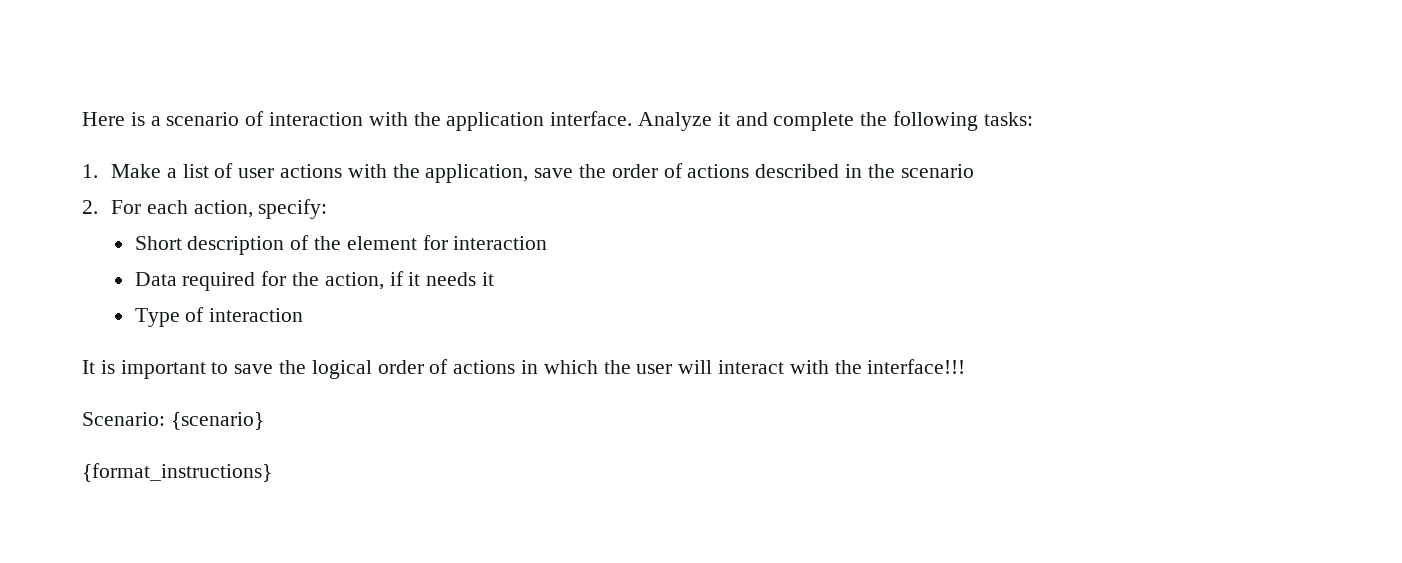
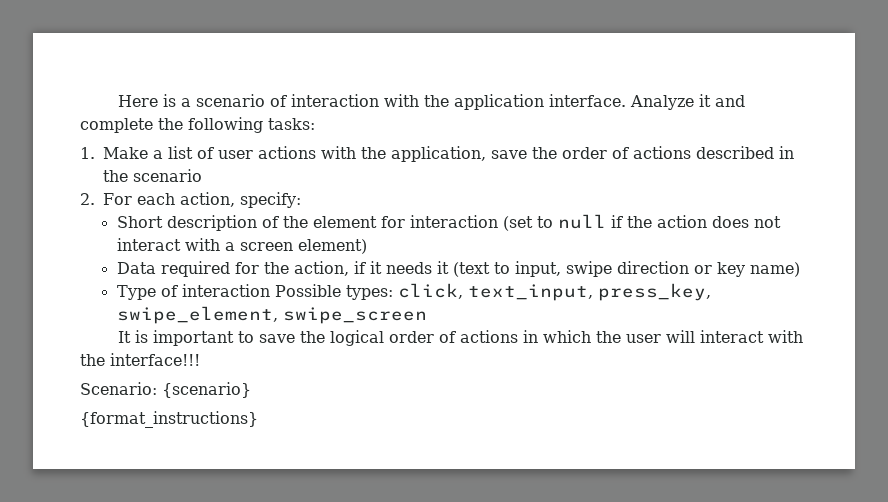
(548, 243) none -> [502,214,781,231] [116,238,367,254] (set to null if the action does not interact with a screen element)
[134,307,304,327] // Type of interaction -> [452,261,800,277] [116,283,711,301] [116,306,427,324] (text to input, swipe direction or key name) // Type of interaction Possible types: click, text_input, press_key, swipe_element, swipe_screen

